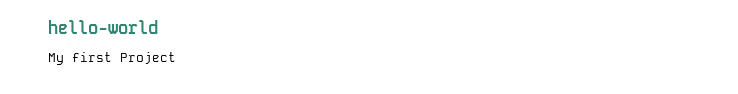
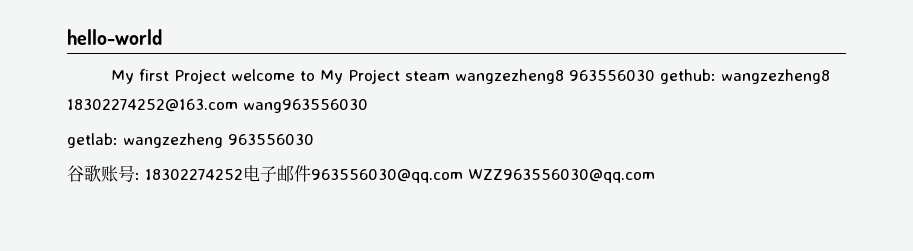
(176, 58) none -> [230,69,830,84] [67,99,368,113] [67,133,314,148] [67,165,655,183] welcome to My Project steam wangzezheng8 963556030 gethub: wangzezheng8 18302274252@163.com wang963556030 // getlab: wangzezheng 963556030 // 谷歌账号: 18302274252电子邮件963556030@qq.com WZZ963556030@qq.com

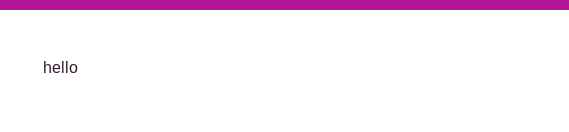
[67,29,162,45] [110,69,830,84] [67,99,368,113] [67,133,314,148] [67,165,655,183] hello-world // My first Project welcome to My Project steam wangzezheng8 963556030 gethub: wangzezheng8 18302274252@163.com wang963556030 // getlab: wangzezheng 963556030 // 谷歌账号: 18302274252电子邮件963556030@qq.com WZZ963556030@qq.com -> [43,61,78,73] hello

